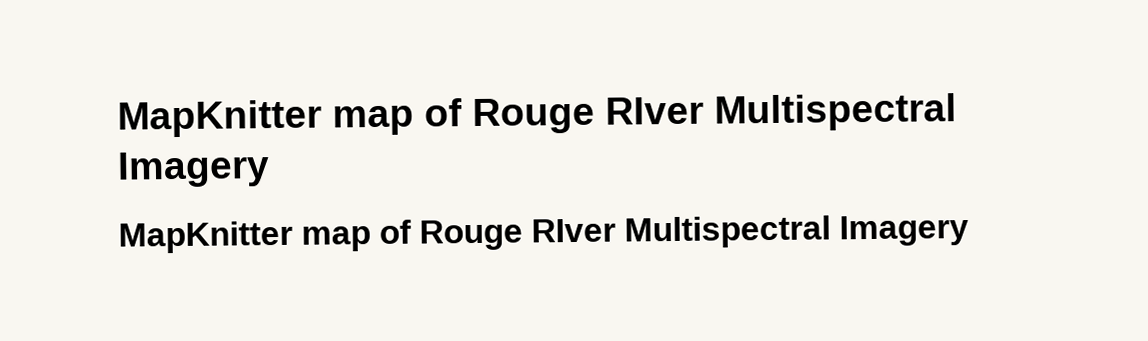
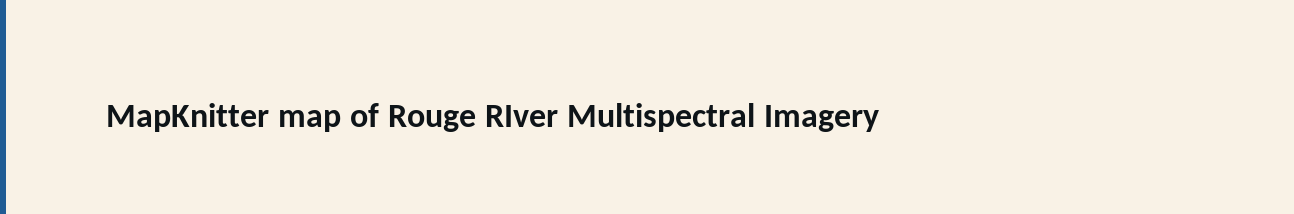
[117,93,957,138] [117,151,270,188] [118,214,970,254] MapKnitter map of Rouge RIver Multispectral Imagery // MapKnitter map of Rouge RIver Multispectral Imagery -> [106,103,880,132] MapKnitter map of Rouge RIver Multispectral Imagery

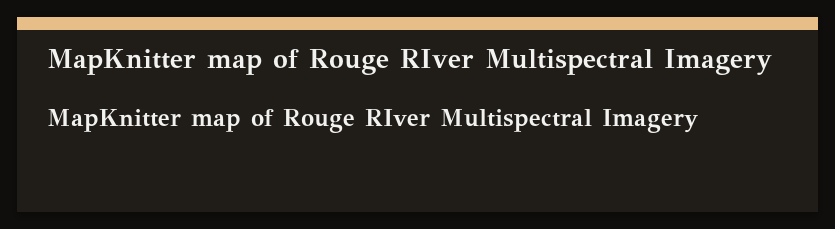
[106,103,880,132] MapKnitter map of Rouge RIver Multispectral Imagery -> [47,49,772,75] [47,109,698,133] MapKnitter map of Rouge RIver Multispectral Imagery // MapKnitter map of Rouge RIver Multispectral Imagery

